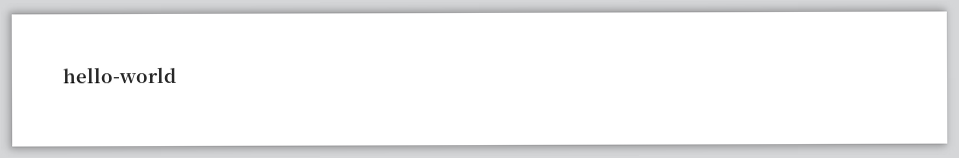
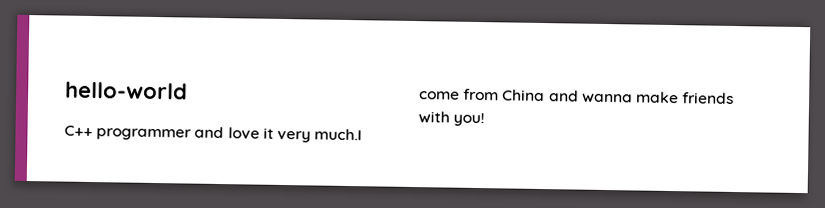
(177, 75) none -> [64,125,363,143] [419,88,735,104] [418,111,486,127] // C++ programmer and love it very much.I come from China and wanna make friends with you!

